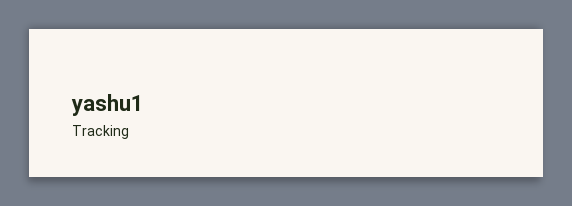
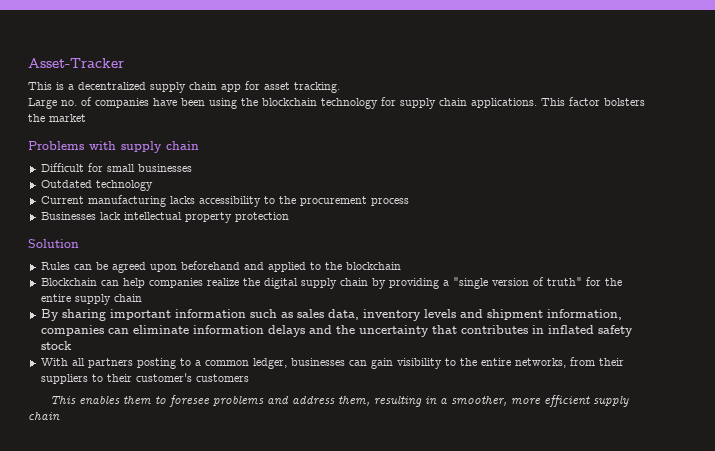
[71,94,144,116] [72,125,129,139] yashu1 // Tracking -> [28,58,124,68] [28,81,340,93] [28,97,645,109] [28,114,86,122] [28,141,199,153] [40,163,192,172] [40,180,153,191] [40,195,409,207] [40,212,289,223] [28,239,79,248] [40,261,401,273] [40,277,622,289] [40,294,142,305] [40,309,622,321] [40,325,633,337] [40,341,72,350] [40,357,624,369] [40,373,249,384] [50,395,630,407] [28,412,60,421] Asset-Tracker // This is a decentralized supply chain app for asset tracking. // Large no. of companies have been using the blockchain technology for supply chain applications. This factor bolsters the market // Problems with supply chain // Difficult for small businesses // Outdated technology // Current manufacturing lacks accessibility to the procurement process // Businesses lack intellectual property protection // Solution // Rules can be agreed upon beforehand and applied to the blockchain // Blockchain can help companies realize the digital supply chain by providing a "single version of truth" for the entire supply chain // By sharing important information such as sales data, inventory levels and shipment information, companies can eliminate information delays and the uncertainty that contributes in inflated safety stock // With all partners posting to a common ledger, businesses can gain visibility to the entire networks, from their suppliers to their customer's customers // This enables them to foresee problems and address them, resulting in a smoother, more efficient supply chain

